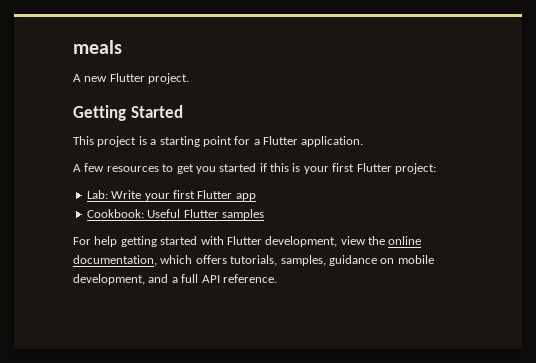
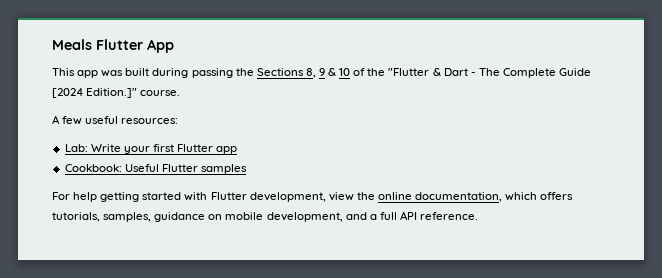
[73,40,122,54] [73,73,190,84] [73,105,183,121] [73,136,364,147] [73,163,436,174] meals // A new Flutter project. // Getting Started // This project is a starting point for a Flutter application. // A few resources to get you started if this is your first Flutter project: -> [52,39,174,53] [52,68,592,78] [52,88,181,98] [52,115,179,125] Meals Flutter App // This app was built during passing the Sections 8, 9 & 10 of the "Flutter & Dart - The Complete Guide [2024 Edition.]" course. // A few useful resources:

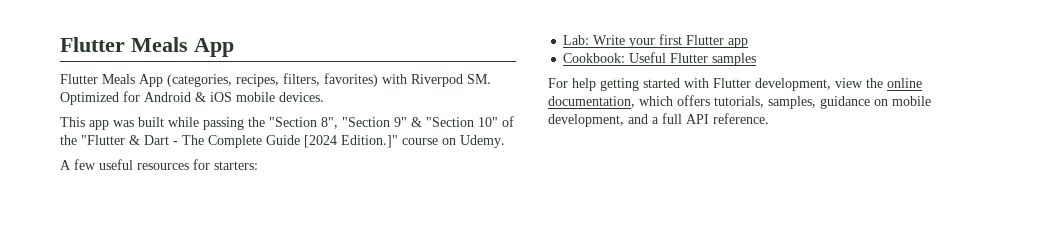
[52,39,174,53] Meals Flutter App -> [60,37,234,57] [60,73,491,87] [60,91,324,105] Flutter Meals App // Flutter Meals App (categories, recipes, filters, favorites) with Riverpod SM. Optimized for Android & iOS mobile devices.
[152,68,189,78] during -> [168,117,199,127] while
[256,68,351,78] Sections 8, 9 & 10 -> [269,117,498,129] "Section 8", "Section 9" & "Section 10"
[140,90,181,96] course. -> [402,135,505,148] course on Udemy.
[121,118,179,124] resources: -> [137,159,258,170] resources for starters:

